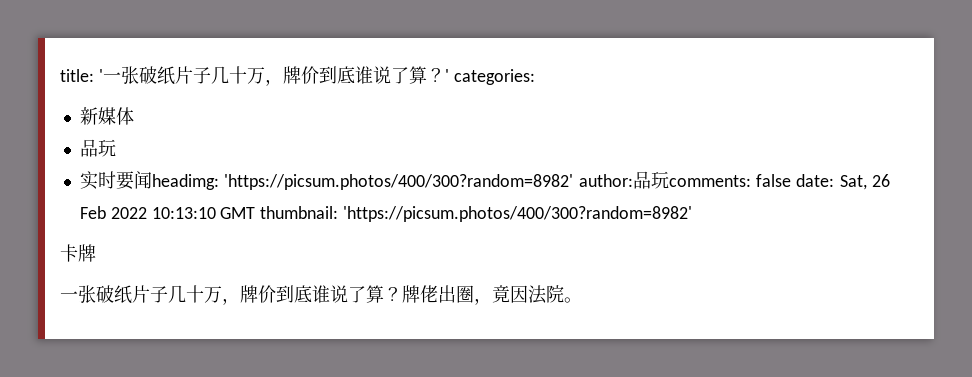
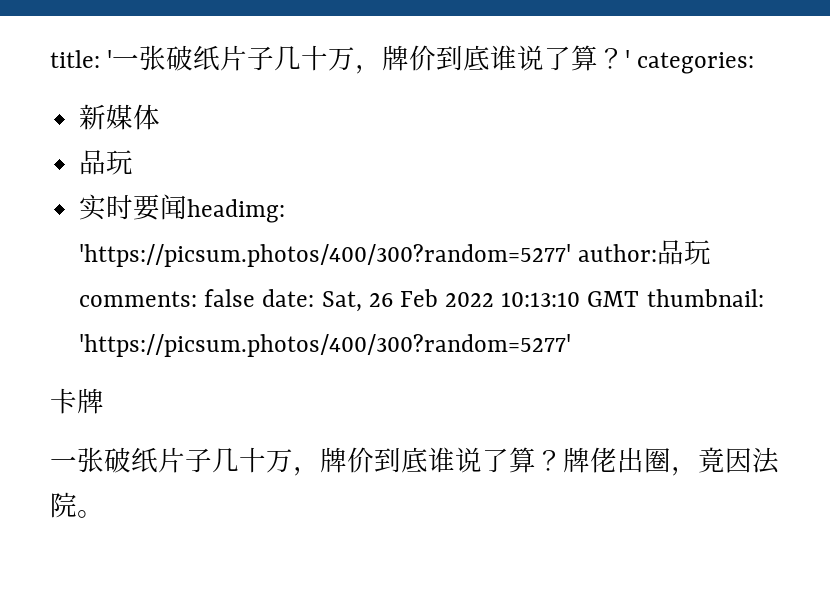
[224,174,574,190] 'https://picsum.photos/400/300?random=8982' -> [79,244,572,267] 'https://picsum.photos/400/300?random=5277'
[343,206,693,222] 'https://picsum.photos/400/300?random=8982' -> [79,334,572,357] 'https://picsum.photos/400/300?random=5277'

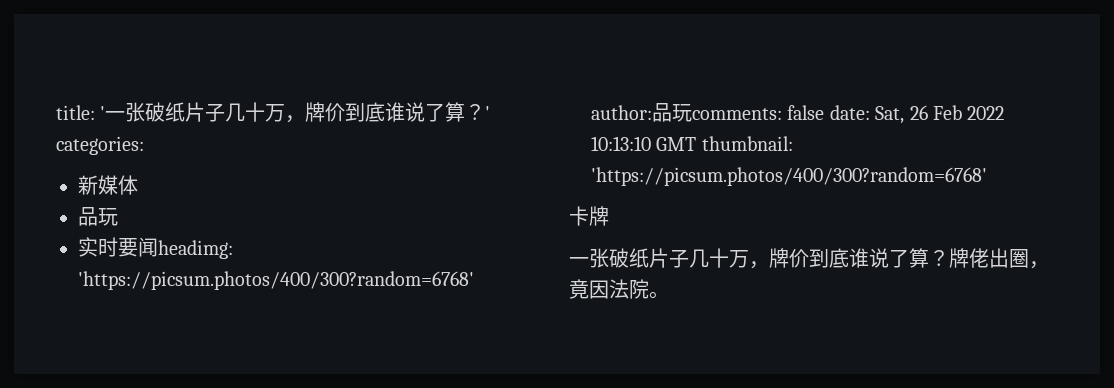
[79,244,572,267] 'https://picsum.photos/400/300?random=5277' -> [78,271,474,290] 'https://picsum.photos/400/300?random=6768'
[79,334,572,357] 'https://picsum.photos/400/300?random=5277' -> [591,167,987,186] 'https://picsum.photos/400/300?random=6768'

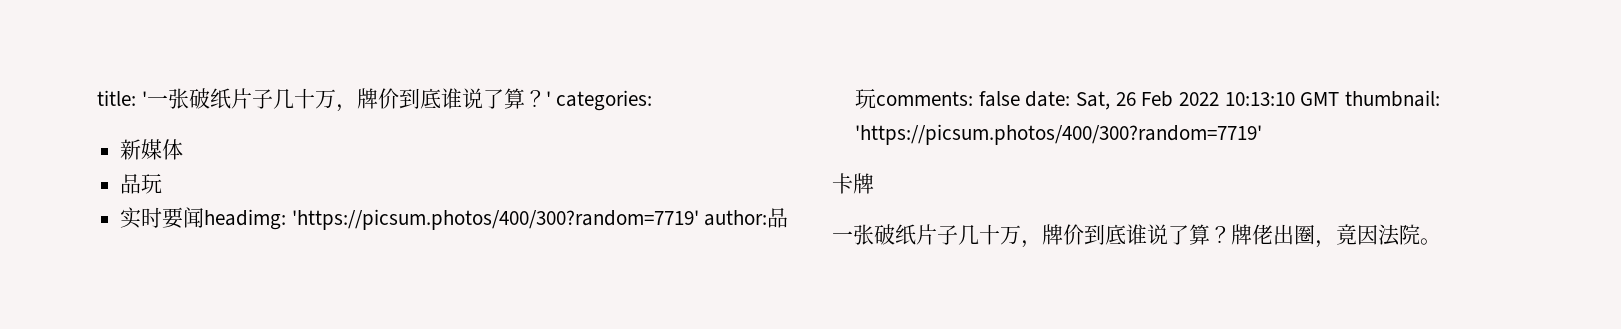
[78,271,474,290] 'https://picsum.photos/400/300?random=6768' -> [291,209,699,230] 'https://picsum.photos/400/300?random=7719'
[591,167,987,186] 'https://picsum.photos/400/300?random=6768' -> [855,124,1263,145] 'https://picsum.photos/400/300?random=7719'

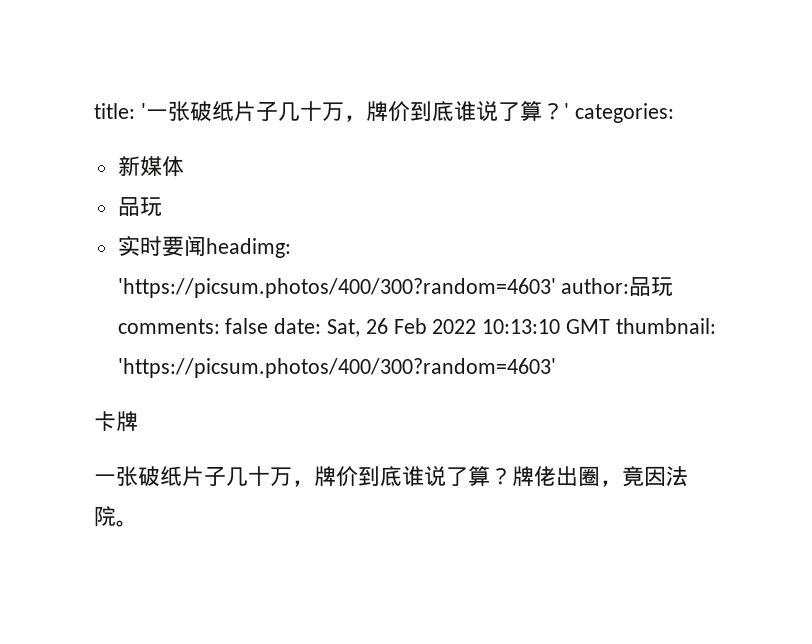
[291,209,699,230] 'https://picsum.photos/400/300?random=7719' -> [117,278,556,298] 'https://picsum.photos/400/300?random=4603'
[855,124,1263,145] 'https://picsum.photos/400/300?random=7719' -> [117,358,556,378] 'https://picsum.photos/400/300?random=4603'

